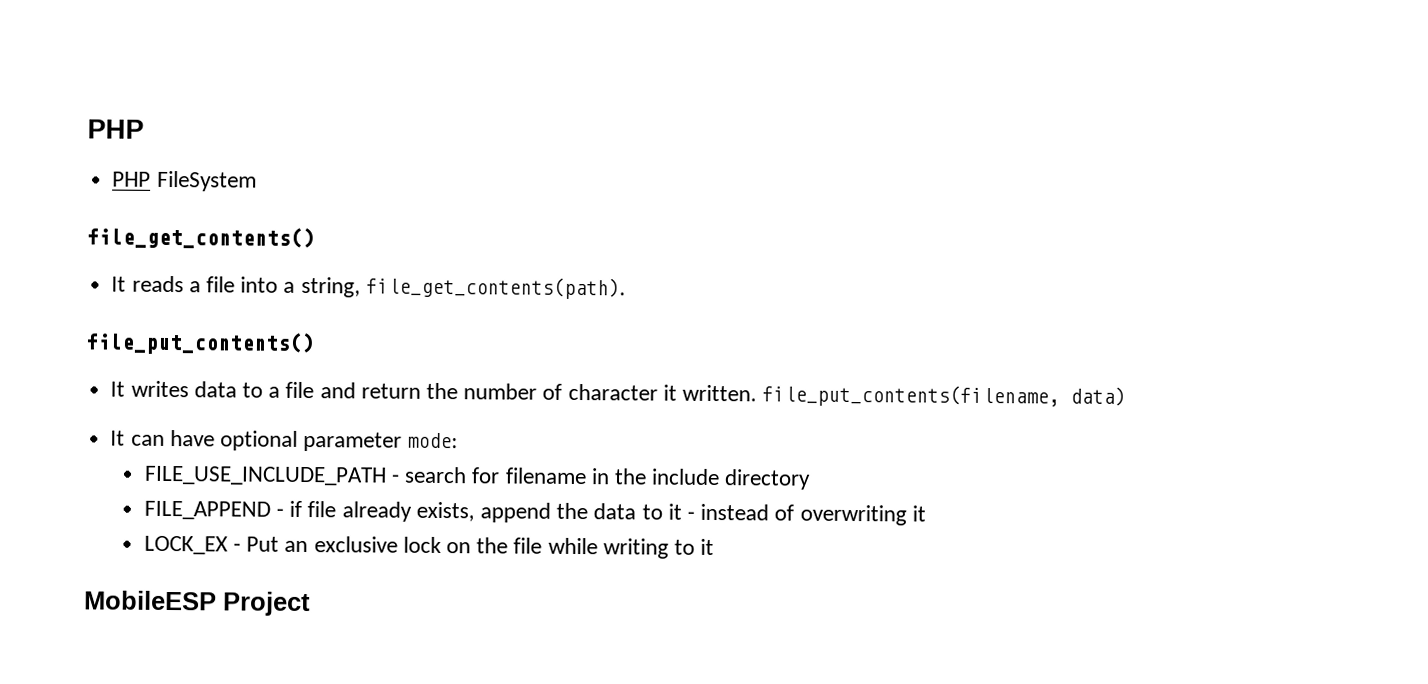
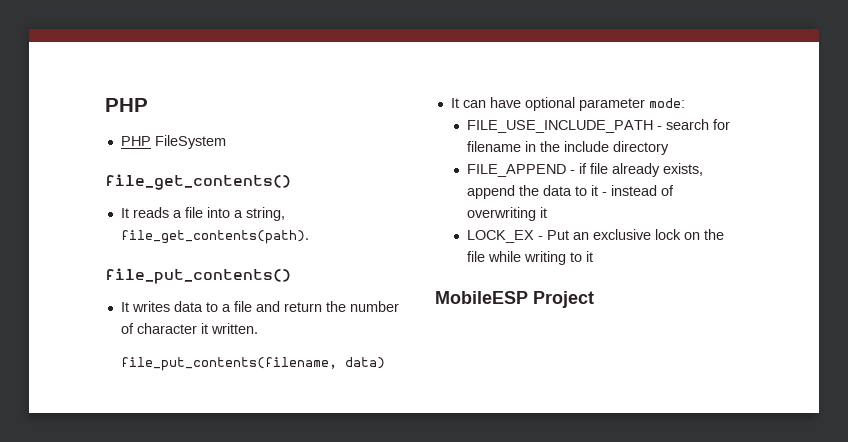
(758, 393) none -> (258, 328) //

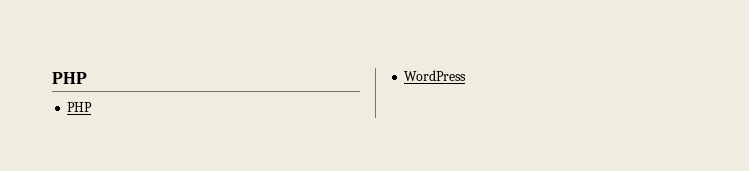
[154,135,226,149] [105,174,291,190] [120,207,285,221] [120,230,309,244] [105,268,291,284] [120,301,399,312] [120,323,258,334] [121,357,386,371] [450,97,685,111] [467,119,731,133] [467,141,670,155] [467,163,704,177] [467,185,675,199] [467,207,548,221] [467,229,725,243] [467,251,594,265] [435,291,594,308] FileSystem // file_get_contents() // It reads a file into a string, file_get_contents(path). // file_put_contents() // It writes data to a file and return the number of character it written. // file_put_contents(filename, data) // It can have optional parameter mode: // FILE_USE_INCLUDE_PATH - search for filename in the include directory // FILE_APPEND - if file already exists, append the data to it - instead of overwriting it // LOCK_EX - Put an exclusive lock on the file while writing to it // MobileESP Project -> [404,70,467,81] // WordPress

